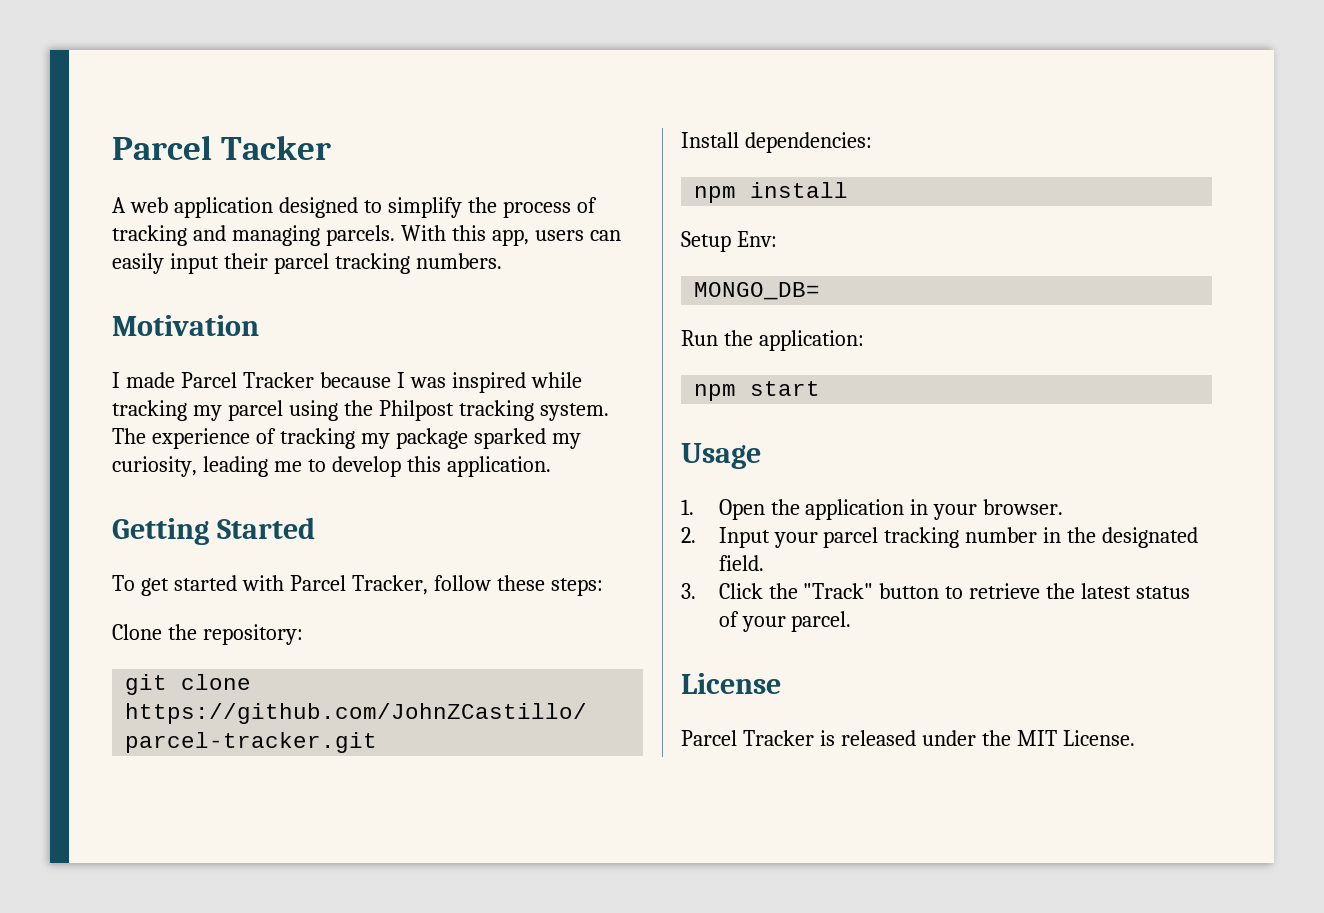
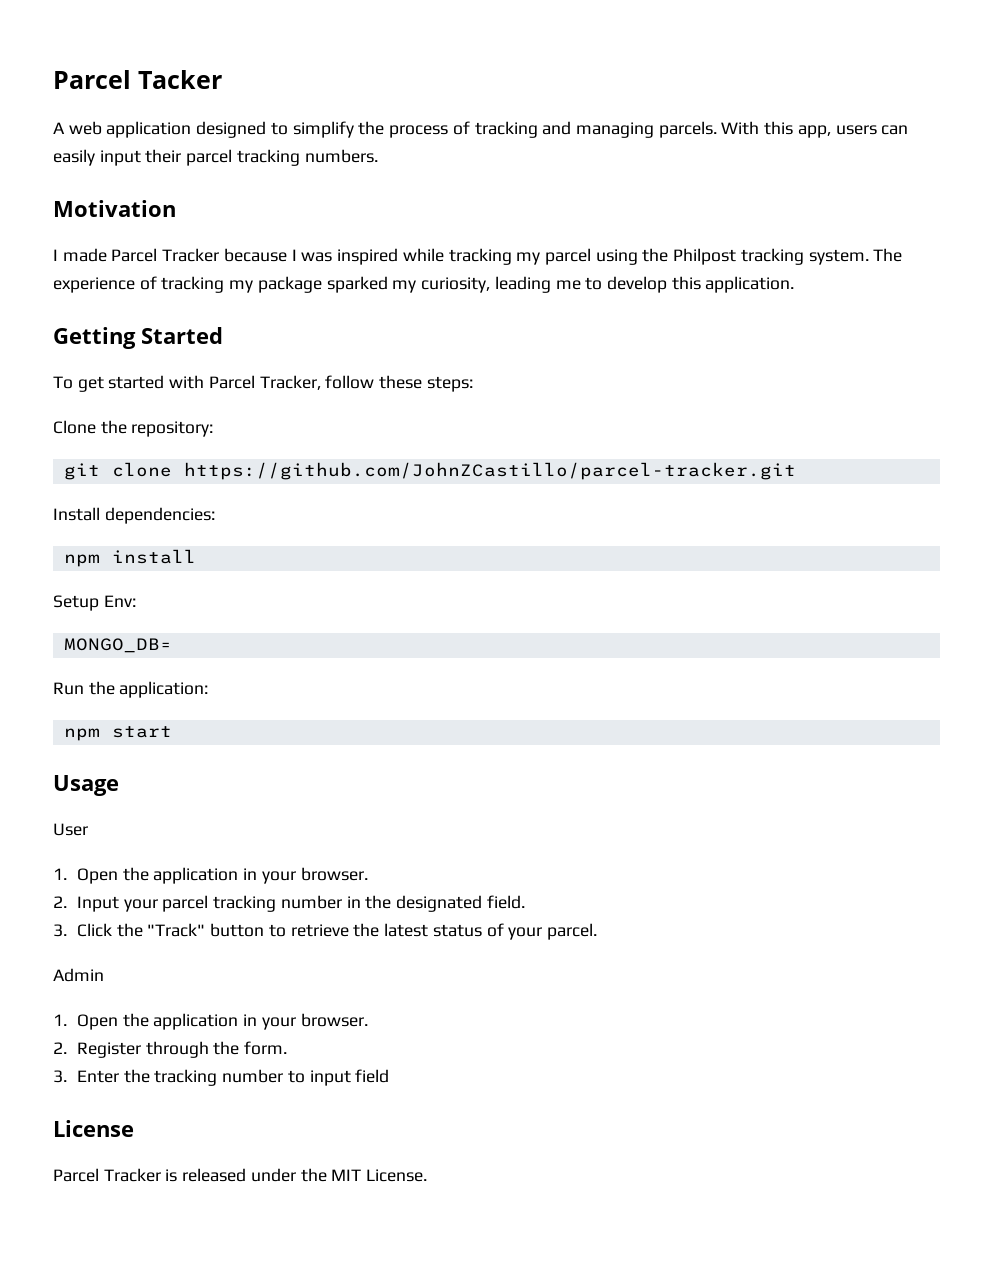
(761, 456) none -> [53,823,88,836] // User
(852, 621) none -> [53,968,104,982] [53,1013,368,1030] [53,1041,288,1058] [53,1069,390,1086] // Admin // 1. Open the application in your browser. // 2. Register through the form. // 3. Enter the tracking number to input field

